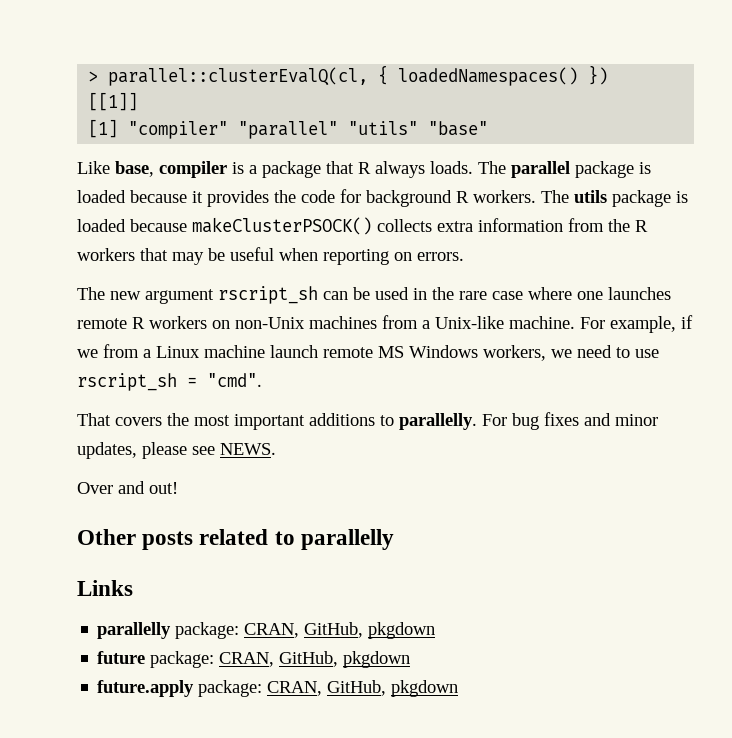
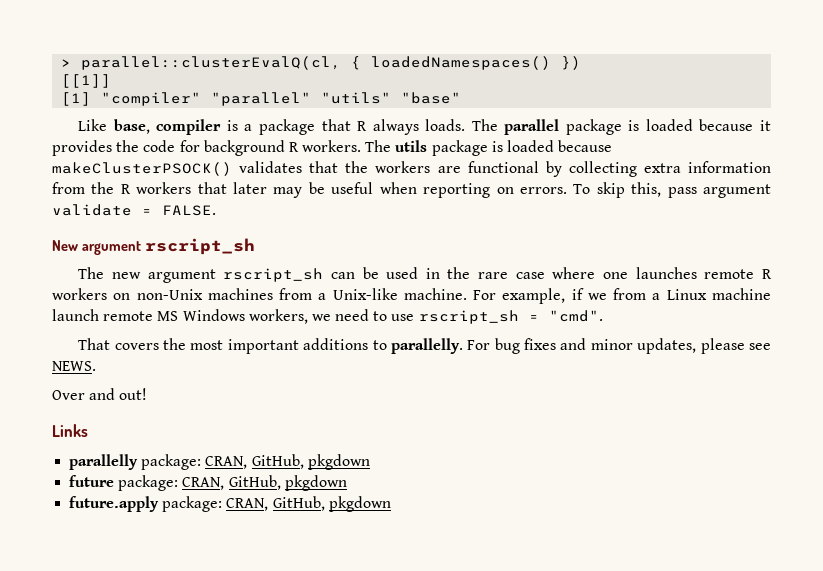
[377,219,432,232] collects -> [239,161,637,177] validates that the workers are functional by collecting
(168, 254) none -> [233,182,268,194] later
(464, 256) none -> [573,182,771,198] [52,204,216,216] [52,238,255,255] To skip this, pass argument validate = FALSE. // New argument rscript_sh
[77,529,394,550] // Other posts related to parallelly -> (148, 394) none

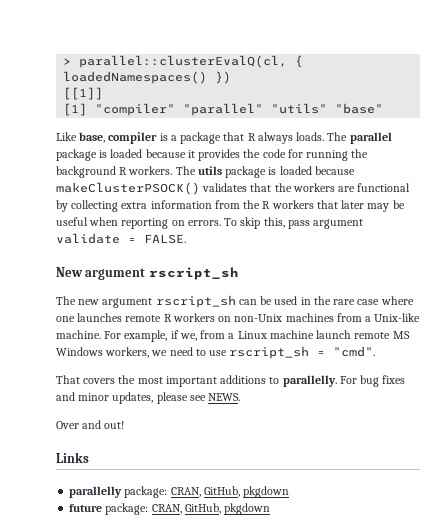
(200, 146) none -> [306,149,369,161] running the
[587,293,607,300] we -> [179,333,197,341] we,
[69,496,391,512] // future.apply package: CRAN, GitHub, pkgdown -> (271, 509) none

